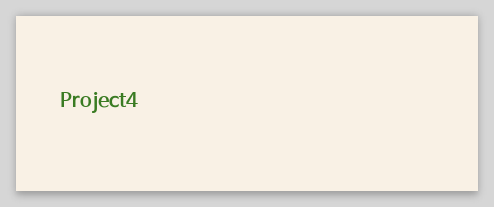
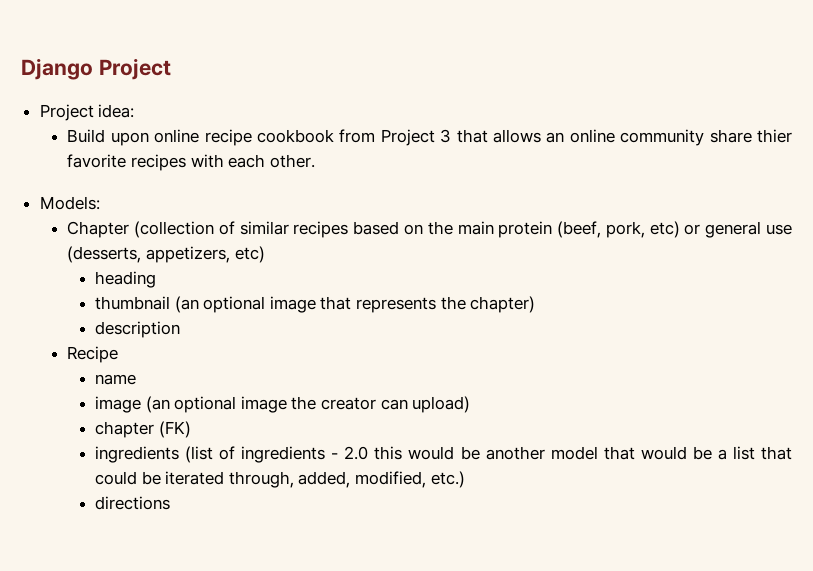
[60,91,138,114] Project4 -> [21,58,171,80] [39,104,135,121] [67,129,792,146] [67,154,315,171] [39,196,100,210] [67,221,792,238] [67,246,265,263] [94,271,156,288] [94,296,536,313] [94,321,180,338] [67,346,119,363] [94,374,136,385] [94,396,471,413] [94,421,191,438] [94,446,792,463] [94,471,465,488] [94,496,170,510] Django Project // Project idea: // Build upon online recipe cookbook from Project 3 that allows an online community share thier favorite recipes with each other. // Models: // Chapter (collection of similar recipes based on the main protein (beef, pork, etc) or general use (desserts, appetizers, etc) // heading // thumbnail (an optional image that represents the chapter) // description // Recipe // name // image (an optional image the creator can upload) // chapter (FK) // ingredients (list of ingredients - 2.0 this would be another model that would be a list that could be iterated through, added, modified, etc.) // directions

